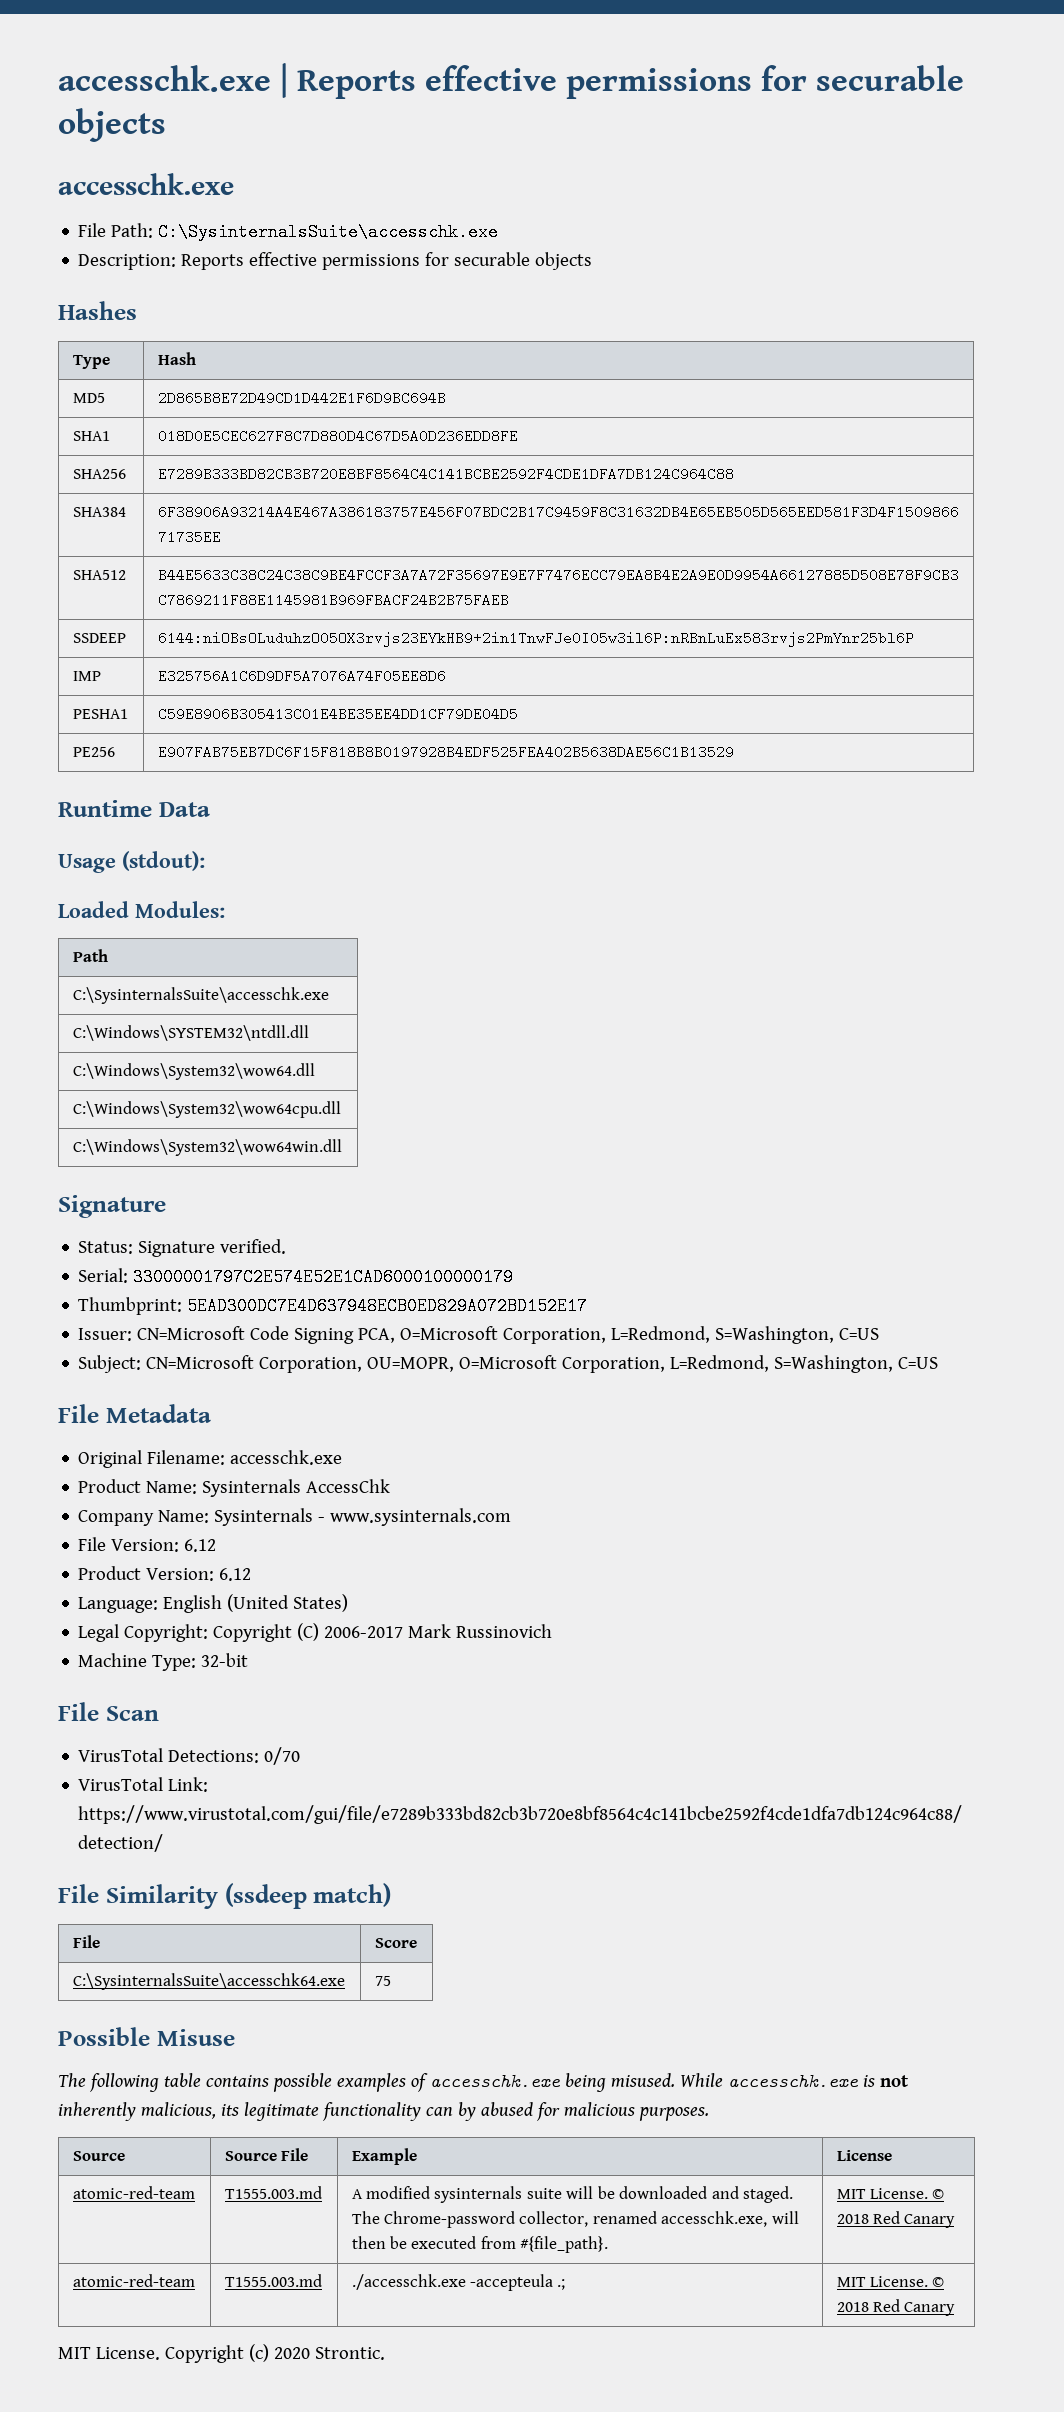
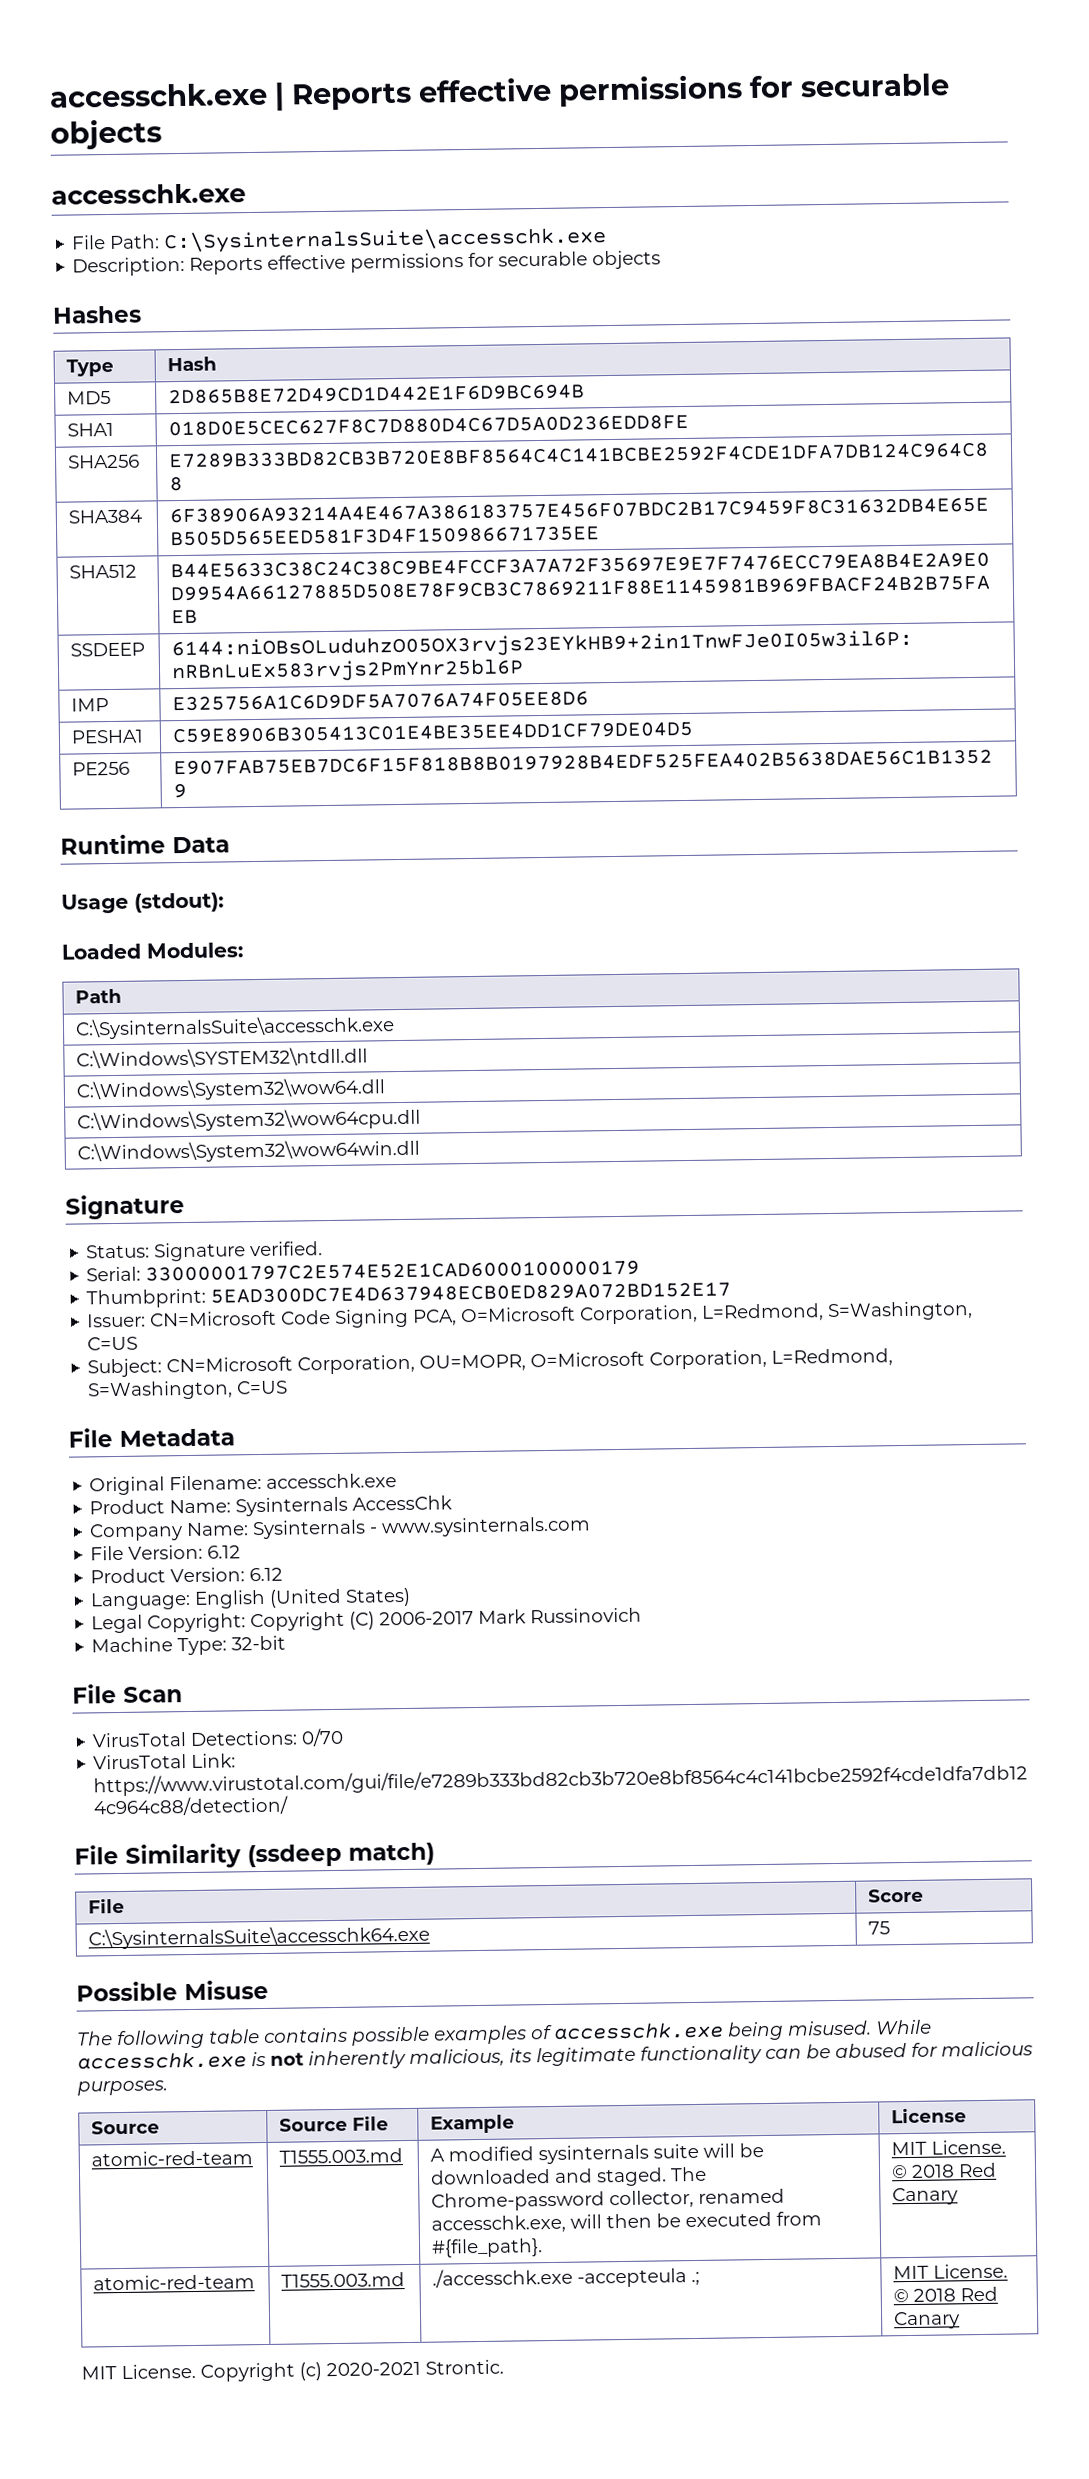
[457,2102,476,2121] by -> [806,2044,831,2059] be
[273,2347,310,2359] 2020 -> [326,2361,421,2377] 2020-2021

